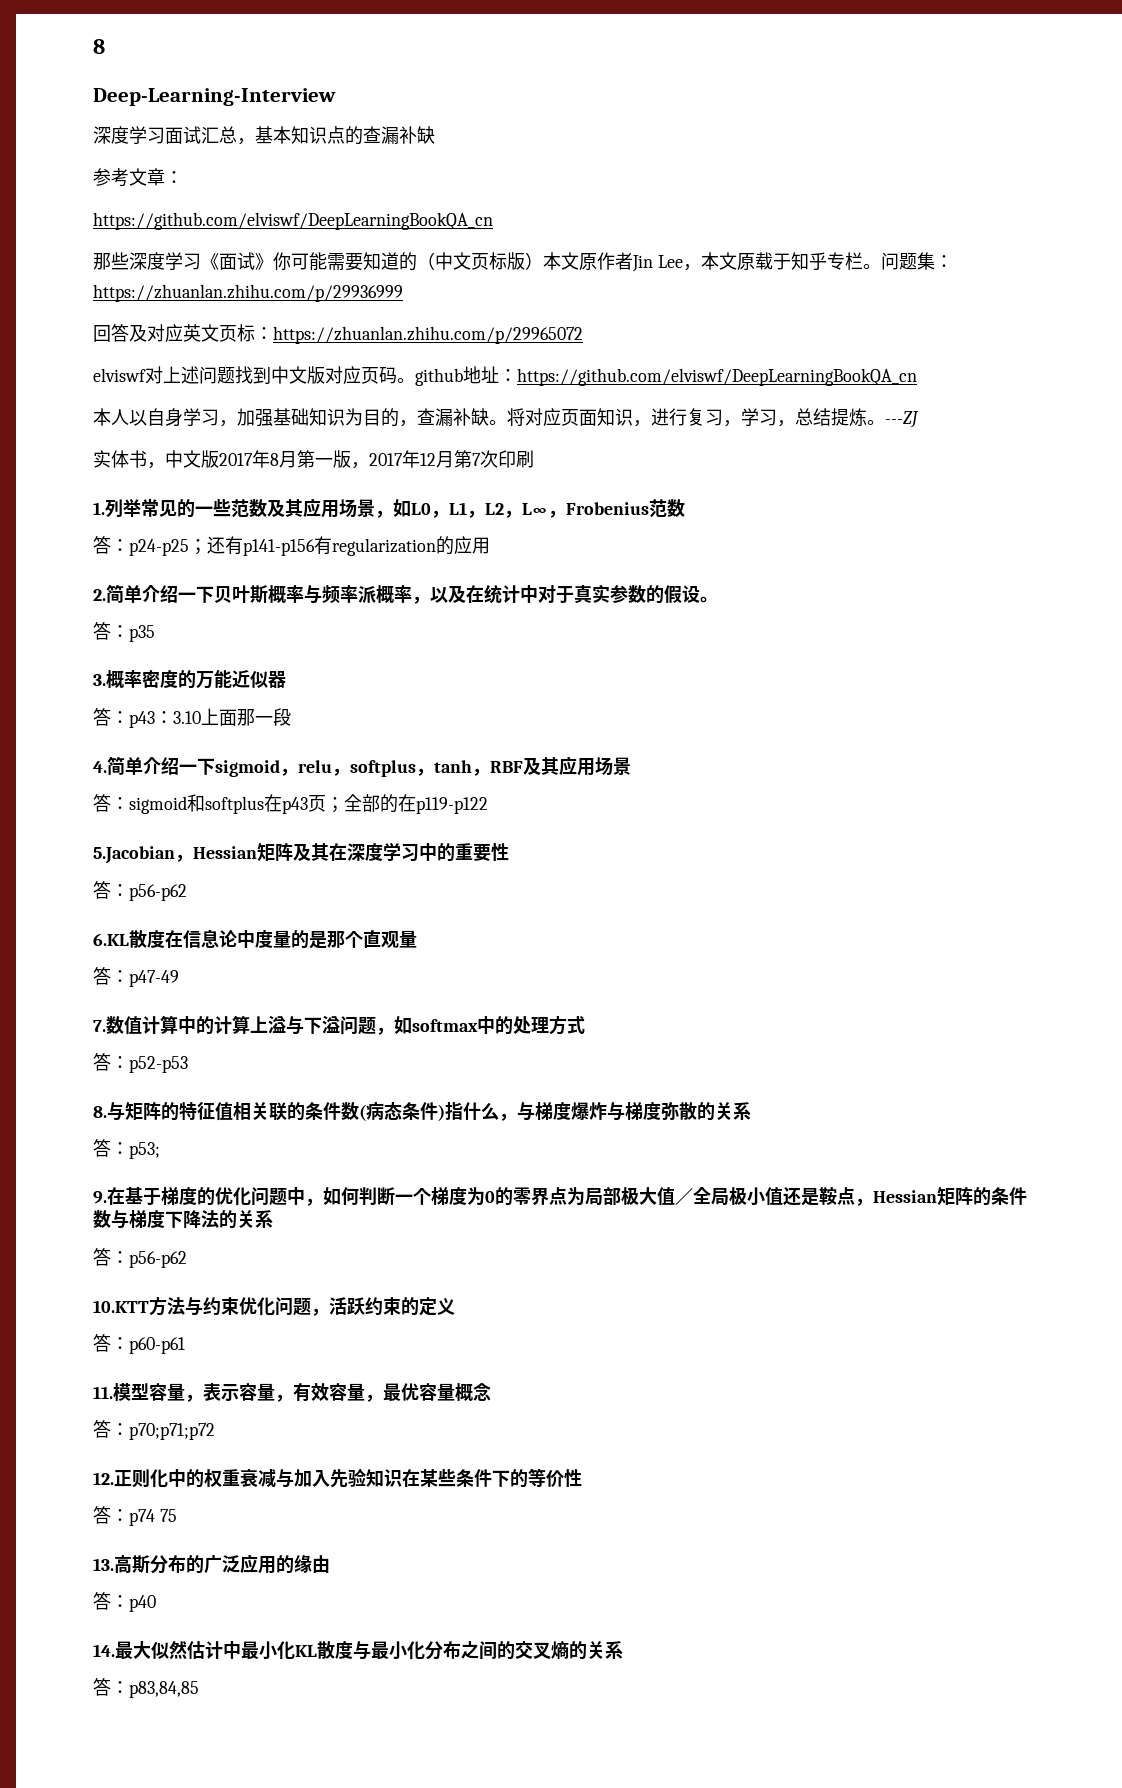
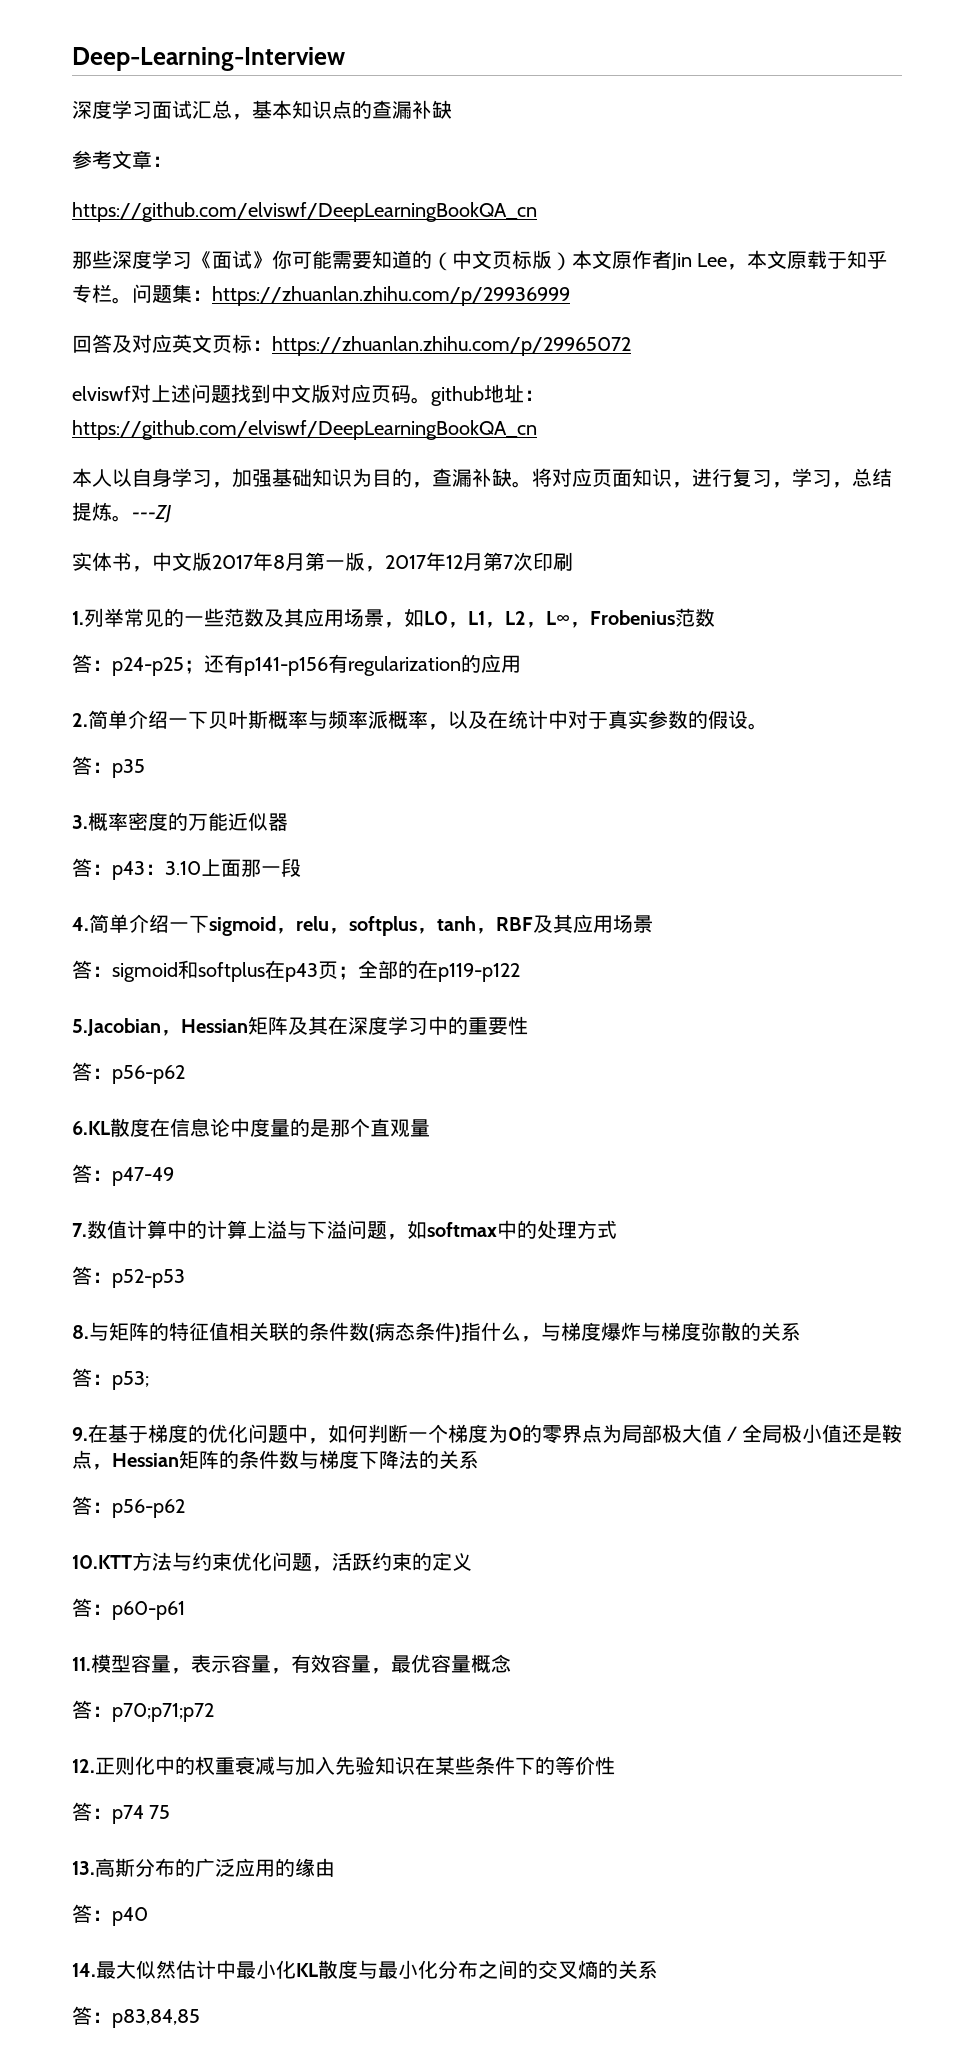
[93,39,105,54] 8 // -> (72, 59) none

